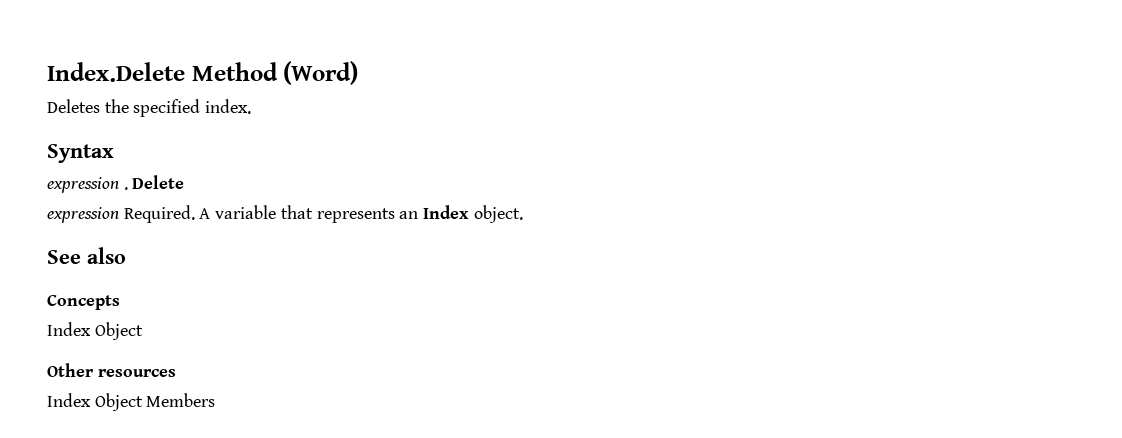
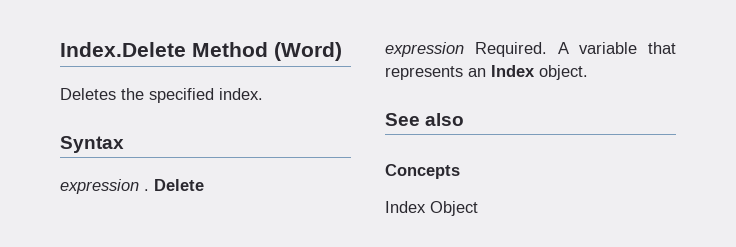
[47,363,176,377] [47,393,216,411] // Other resources // Index Object Members -> (478, 208) none

